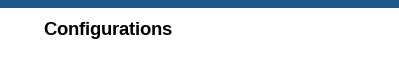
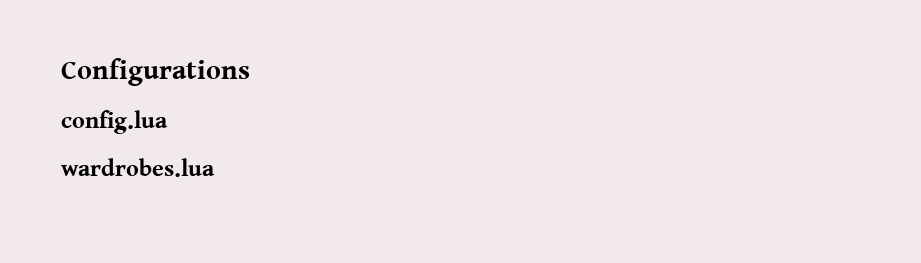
(172, 30) none -> [61,110,168,134] [61,158,215,177] // config.lua // wardrobes.lua

